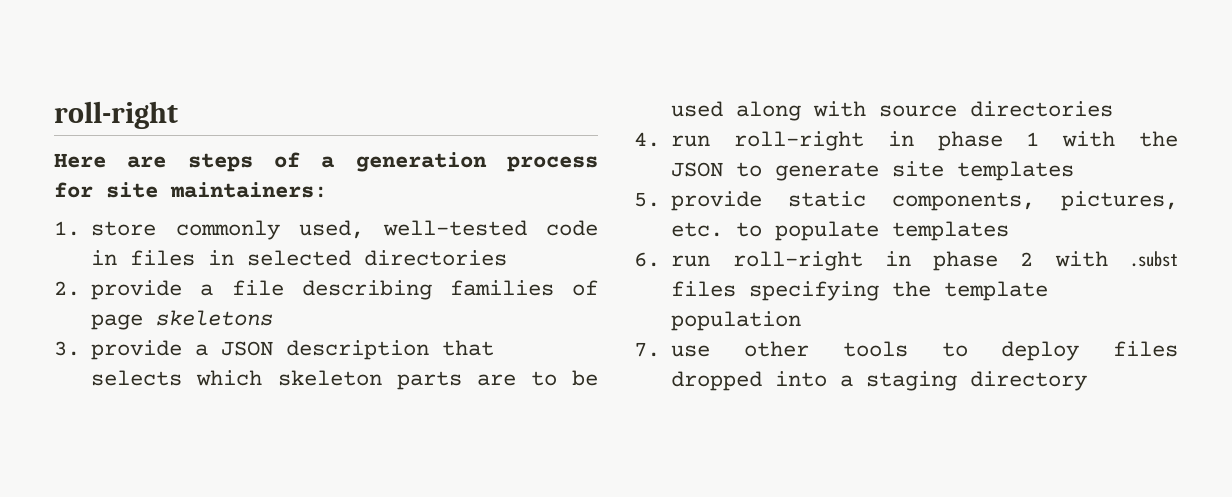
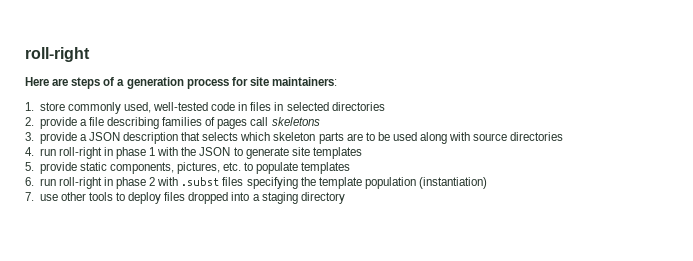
[91,314,144,330] page -> [217,117,269,129] pages call
(802, 321) none -> [419,177,488,189] (instantiation)

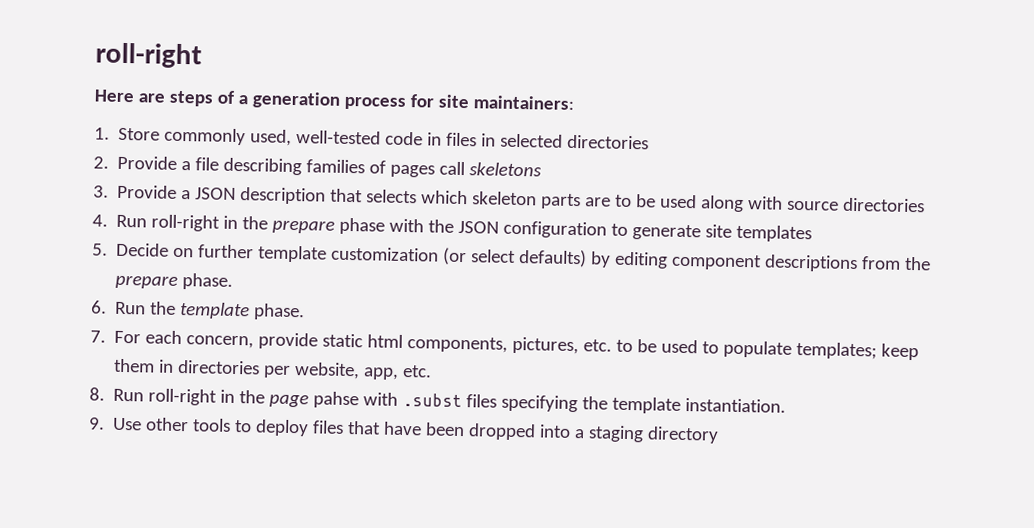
[39,102,65,111] store -> [118,127,161,141] Store
[39,117,77,129] provide -> [117,155,178,170] Provide
[39,132,77,144] provide -> [117,184,178,199] Provide
[39,147,156,159] run roll-right in phase 1 -> [116,214,386,235] Run roll-right in the prepare phase
(231, 151) none -> [503,220,608,239] configuration
(34, 166) none -> [116,242,932,273] [115,273,234,290] [91,300,306,321] [90,330,255,349] Decide on further template customization (or select defaults) by editing component descriptions from the prepare phase. // 6. Run the template phase. // 7. For each concern,
(107, 166) none -> [367,334,404,348] html
[256,162,351,174] [25,177,156,189] populate templates // 6. run roll-right in phase 2 -> [637,339,920,361] [114,358,433,380] [89,387,360,409] be used to populate templates; keep them in directories per website, app, etc. // 8. Run roll-right in the page pahse
[364,177,488,189] [25,192,58,201] population (instantiation) // 7. use -> [685,398,787,413] [88,417,143,431] instantiation. // 9. Use
(186, 196) none -> [347,421,466,437] that have been

